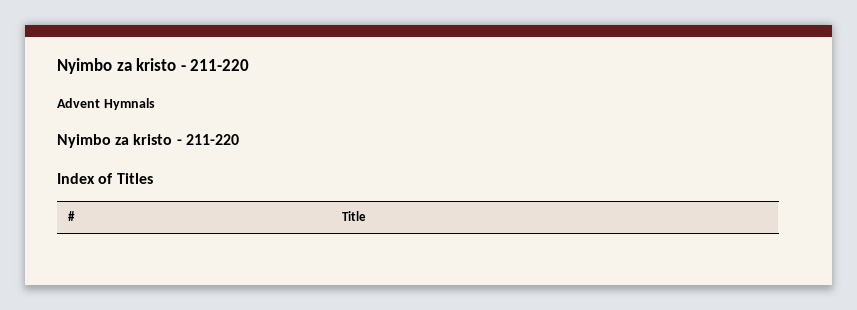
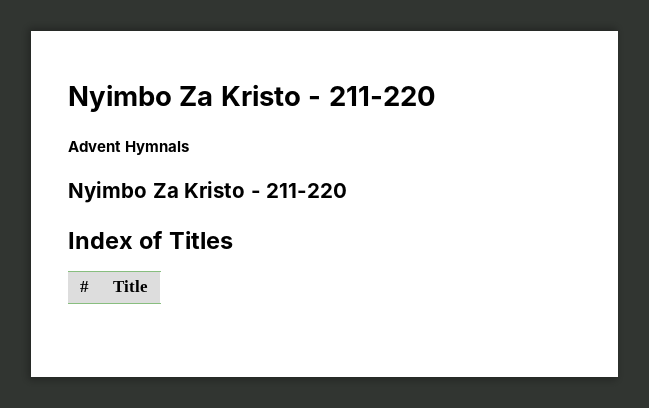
[57,58,177,74] Nyimbo za kristo -> [68,84,301,112] Nyimbo Za Kristo
[115,134,173,145] za kristo -> [152,181,246,198] Za Kristo

